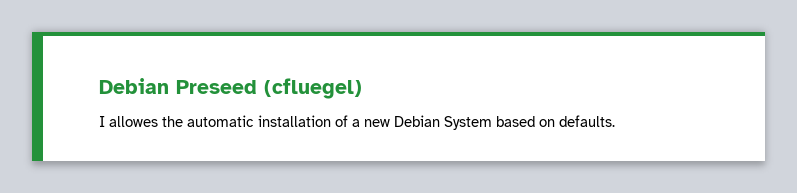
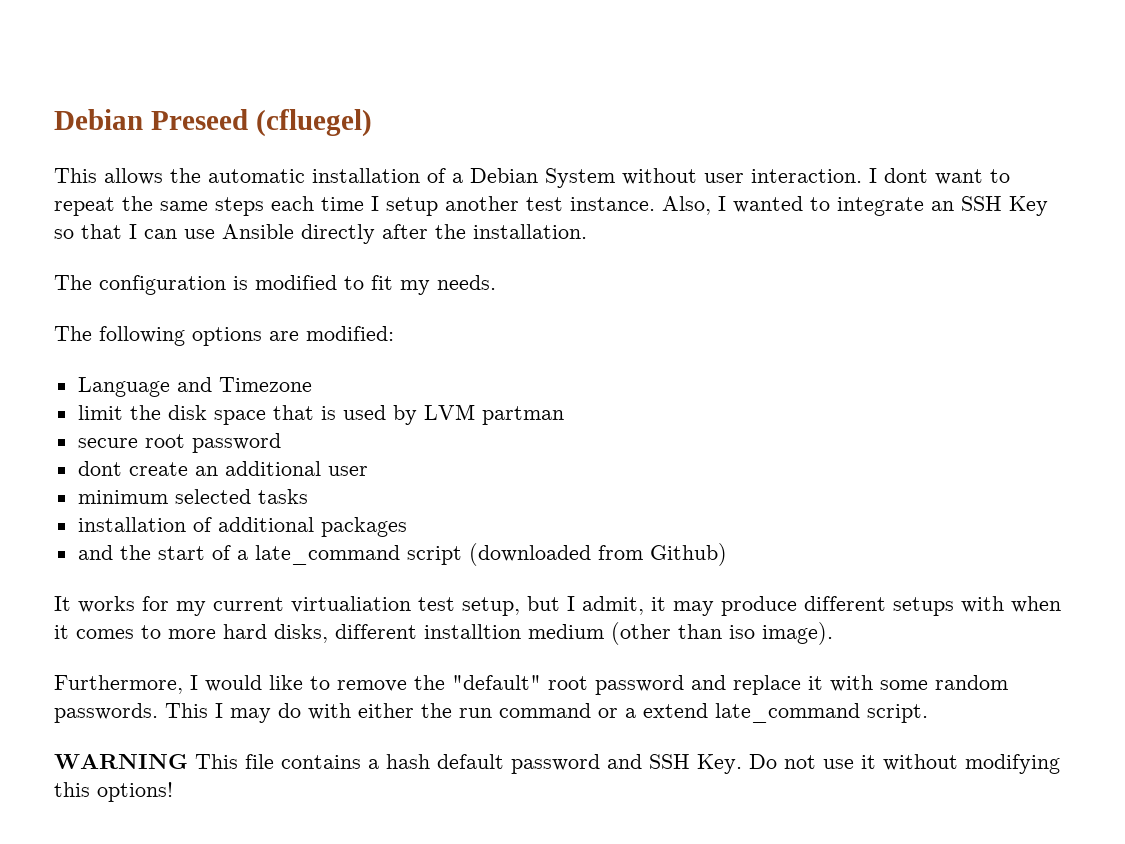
[99,116,158,127] I allowes -> [54,168,163,185] This allows
[364,119,390,127] new -> (463, 178) none
[496,115,615,127] based on defaults. -> [622,168,1010,185] [54,196,1048,216] [54,224,587,244] [54,275,496,295] [54,326,394,346] [77,377,312,397] [77,404,564,425] [77,433,281,453] [77,461,368,476] [77,489,308,504] [77,517,407,537] [77,543,727,566] [54,596,1061,616] [54,622,833,645] [54,675,1008,695] [54,703,928,723] [54,754,1060,774] [54,782,173,802] without user interaction. I dont want to repeat the same steps each time I setup another test instance. Also, I wanted to integrate an SSH Key so that I can use Ansible directly after the installation. // The configuration is modified to fit my needs. // The following options are modified: // Language and Timezone // limit the disk space that is used by LVM partman // secure root password // dont create an additional user // minimum selected tasks // installation of additional packages // and the start of a late_command script (downloaded from Github) // It works for my current virtualiation test setup, but I admit, it may produce different setups with when it comes to more hard disks, different installtion medium (other than iso image). // Furthermore, I would like to remove the "default" root password and replace it with some random passwords. This I may do with either the run command or a extend late_command script. // WARNING This file contains a hash default password and SSH Key. Do not use it without modifying this options!

